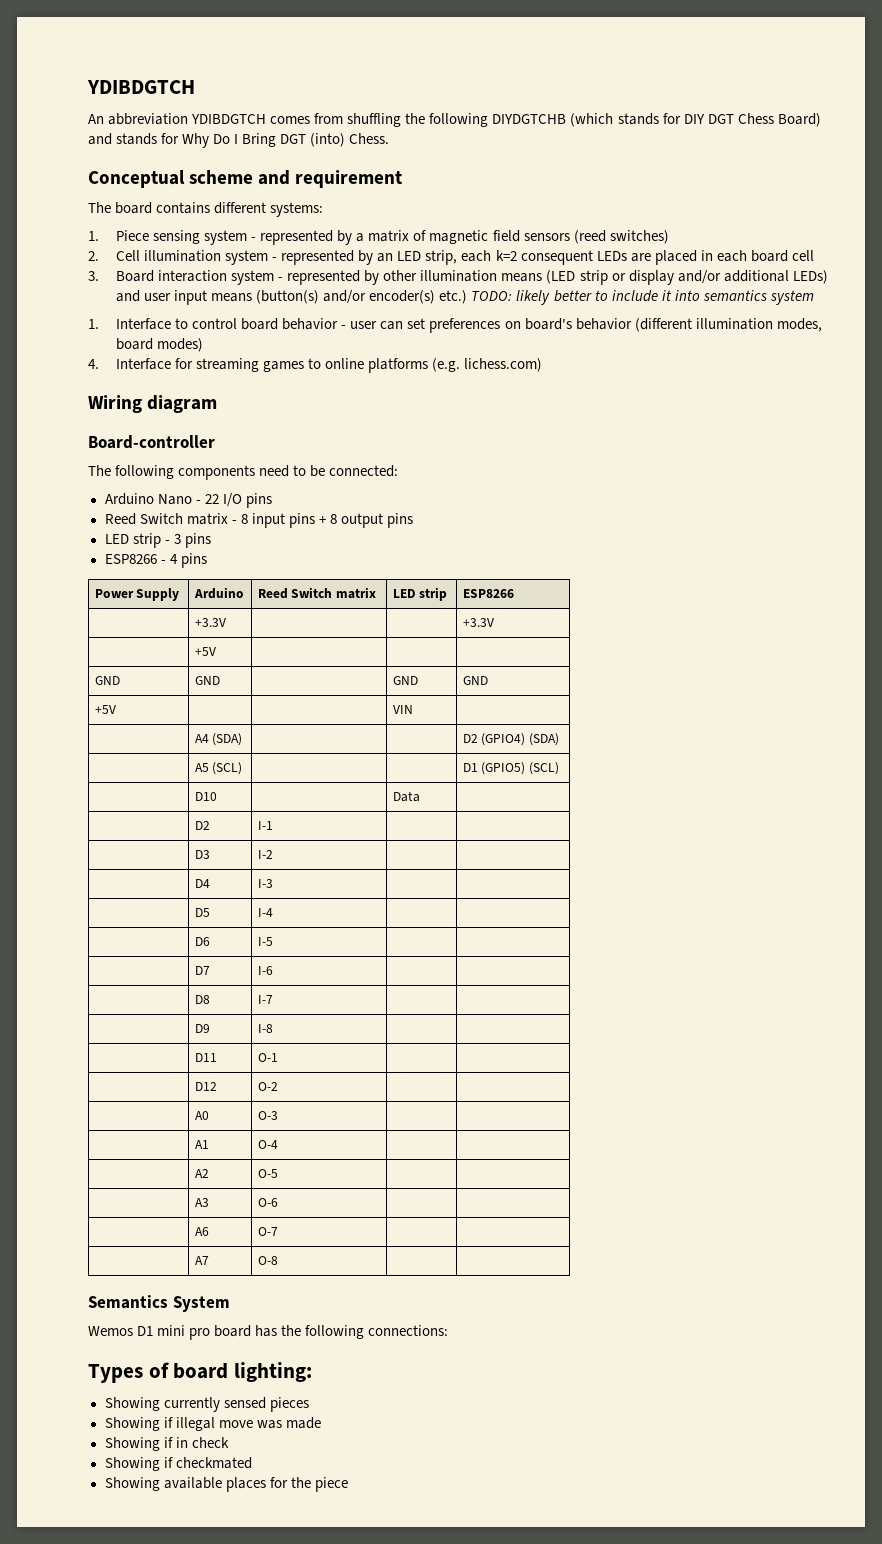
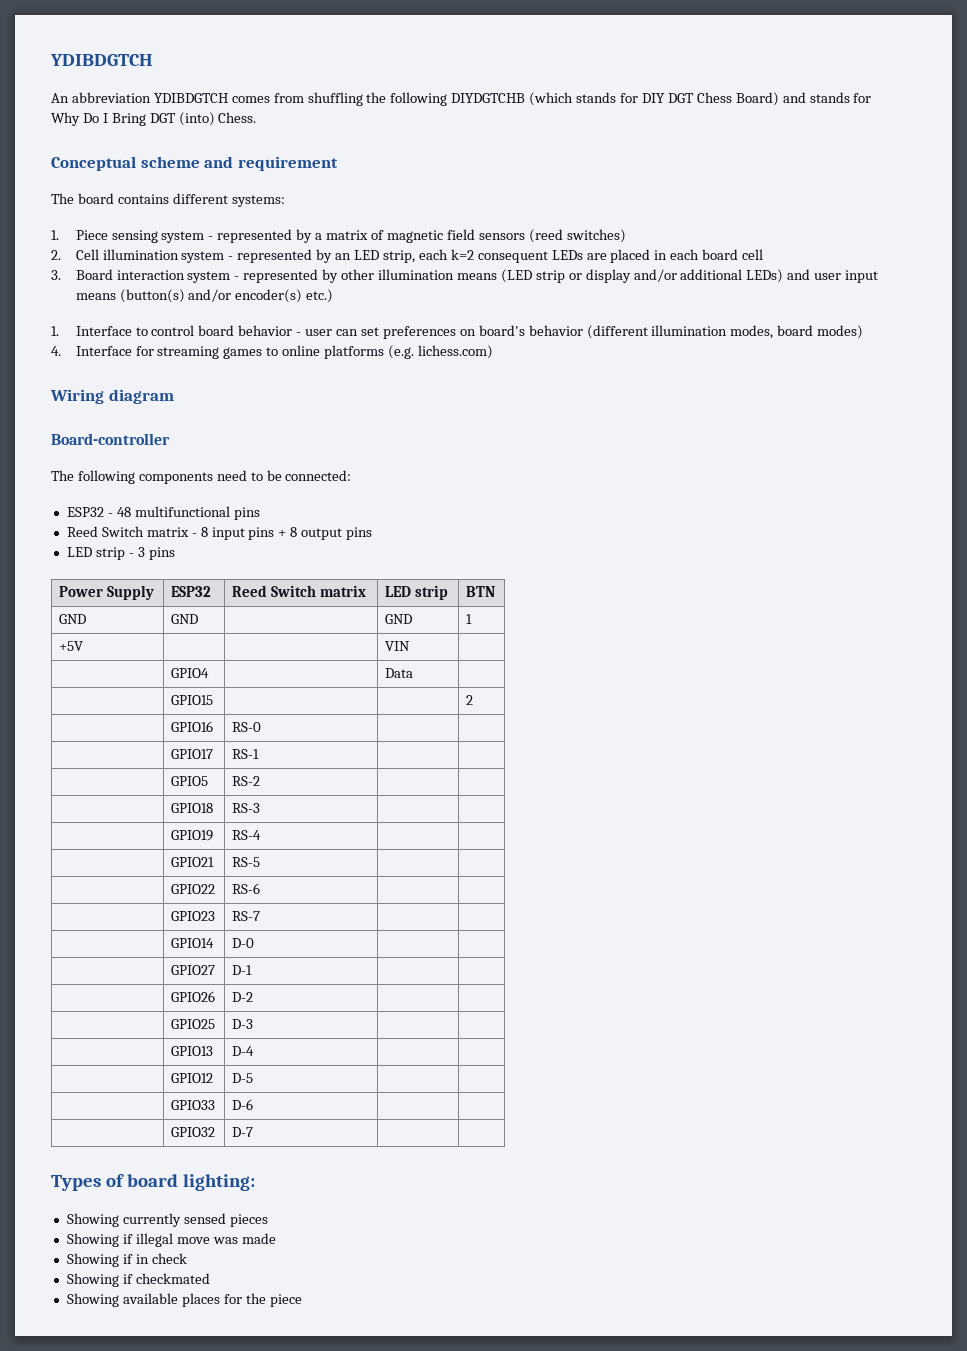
[471,290,814,305] TODO: likely better to include it into semantics system -> (334, 296) none
[104,493,242,507] Arduino Nano - 22 I/O -> [66,506,230,517] ESP32 - 48 multifunctional
[104,553,207,568] // ESP8266 - 4 pins -> (175, 553) none
[193,587,244,599] Arduino -> [170,586,211,597] ESP32
[462,589,514,598] [194,618,226,627] [462,618,494,627] [194,647,216,656] ESP8266 // | +3.3V | | | +3.3V // | +5V | | | -> [465,586,495,597] BTN
[462,676,488,685] GND -> [465,614,472,624] 1
[194,733,243,746] [462,733,560,746] [194,762,243,775] [462,762,560,775] [194,792,217,801] [392,791,420,802] [194,821,210,830] [257,821,273,830] [194,850,210,859] [257,850,273,859] [194,879,210,888] [257,879,273,888] [194,908,210,917] [257,908,273,917] [194,937,210,946] [257,937,273,946] [194,966,210,975] [257,966,273,975] [194,995,210,1004] [257,995,273,1004] [194,1024,210,1033] [257,1024,273,1033] [194,1053,217,1062] [257,1053,278,1062] [194,1082,217,1091] [257,1082,278,1091] [194,1111,209,1120] [257,1111,278,1120] [194,1140,209,1149] [257,1140,278,1149] [194,1169,209,1178] [257,1169,278,1178] [194,1198,209,1207] [257,1198,278,1207] [194,1227,209,1236] [257,1227,278,1236] [194,1256,209,1265] [257,1256,278,1265] [88,1295,230,1312] [88,1325,449,1340] A4 (SDA) | | | D2 (GPIO4) (SDA) // | A5 (SCL) | | | D1 (GPIO5) (SCL) // | D10 | | Data | // | D2 | I-1 | | // | D3 | I-2 | | // | D4 | I-3 | | // | D5 | I-4 | | // | D6 | I-5 | | // | D7 | I-6 | | // | D8 | I-7 | | // | D9 | I-8 | | // | D11 | O-1 | | // | D12 | O-2 | | // | A0 | O-3 | | // | A1 | O-4 | | // | A2 | O-5 | | // | A3 | O-6 | | // | A6 | O-7 | | // | A7 | O-8 | | // Semantics System // Wemos D1 mini pro board has the following connections: -> [170,668,209,678] [384,668,413,678] [170,695,213,705] [465,695,473,705] [170,721,213,732] [231,722,261,732] [170,749,213,759] [231,749,259,759] [170,776,208,786] [231,776,260,786] [170,803,213,813] [231,803,260,813] [170,830,213,841] [231,830,261,840] [170,857,214,867] [231,857,260,867] [170,884,215,894] [231,883,260,894] [170,911,215,921] [231,911,260,921] [170,938,214,948] [231,938,254,948] [170,965,215,975] [231,965,252,975] [170,991,215,1002] [231,992,253,1002] [170,1019,215,1029] [231,1019,253,1029] [170,1046,213,1056] [231,1046,254,1056] [170,1073,213,1083] [231,1073,253,1083] [170,1100,215,1110] [231,1099,253,1110] [170,1127,215,1137] [231,1127,253,1137] GPIO4 | | Data | // | GPIO15 | | | 2 // | GPIO16 | RS-0 | | // | GPIO17 | RS-1 | | // | GPIO5 | RS-2 | | // | GPIO18 | RS-3 | | // | GPIO19 | RS-4 | | // | GPIO21 | RS-5 | | // | GPIO22 | RS-6 | | // | GPIO23 | RS-7 | | // | GPIO14 | D-0 | | // | GPIO27 | D-1 | | // | GPIO26 | D-2 | | // | GPIO25 | D-3 | | // | GPIO13 | D-4 | | // | GPIO12 | D-5 | | // | GPIO33 | D-6 | | // | GPIO32 | D-7 | |

